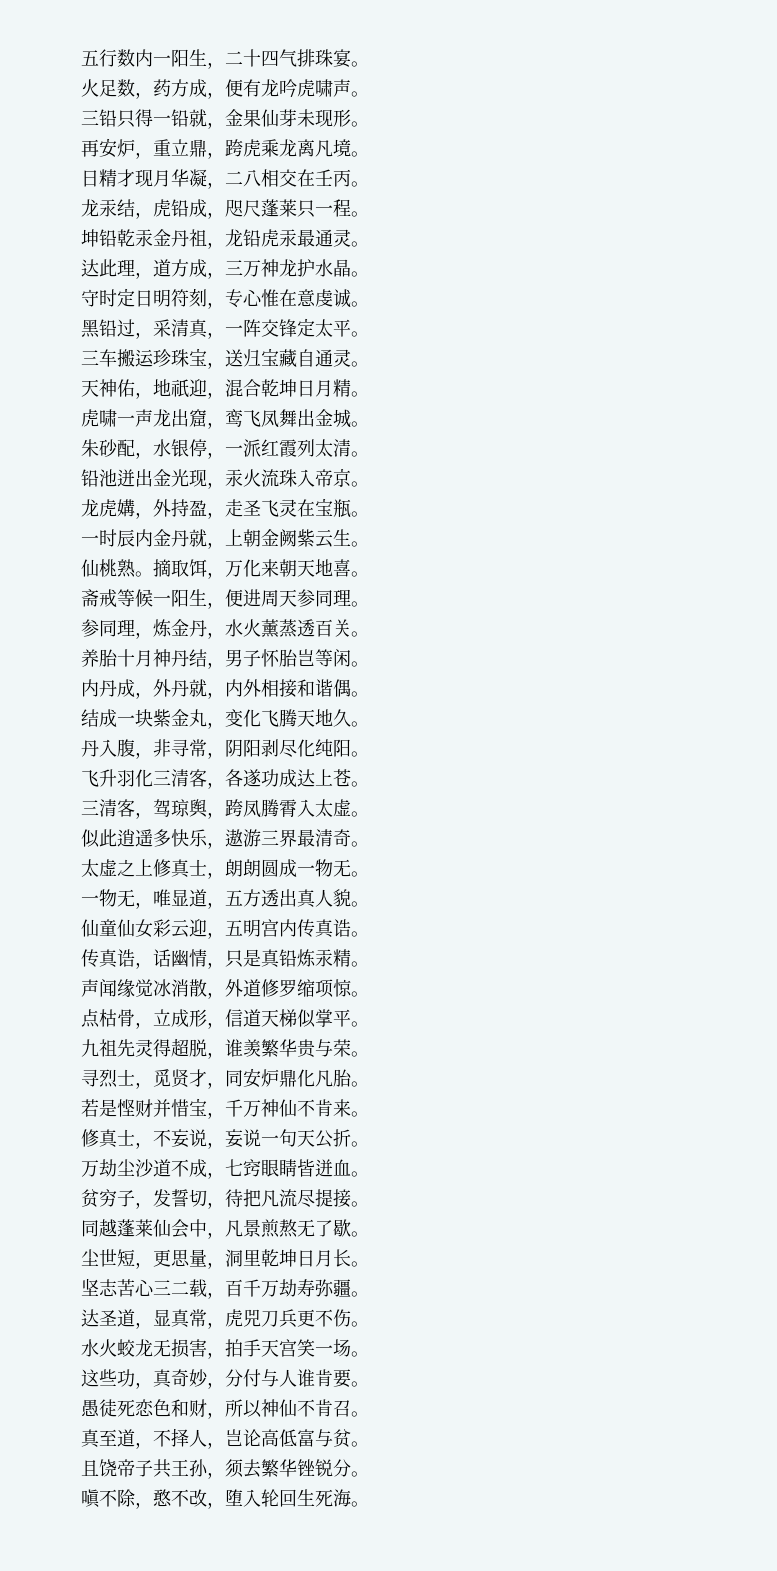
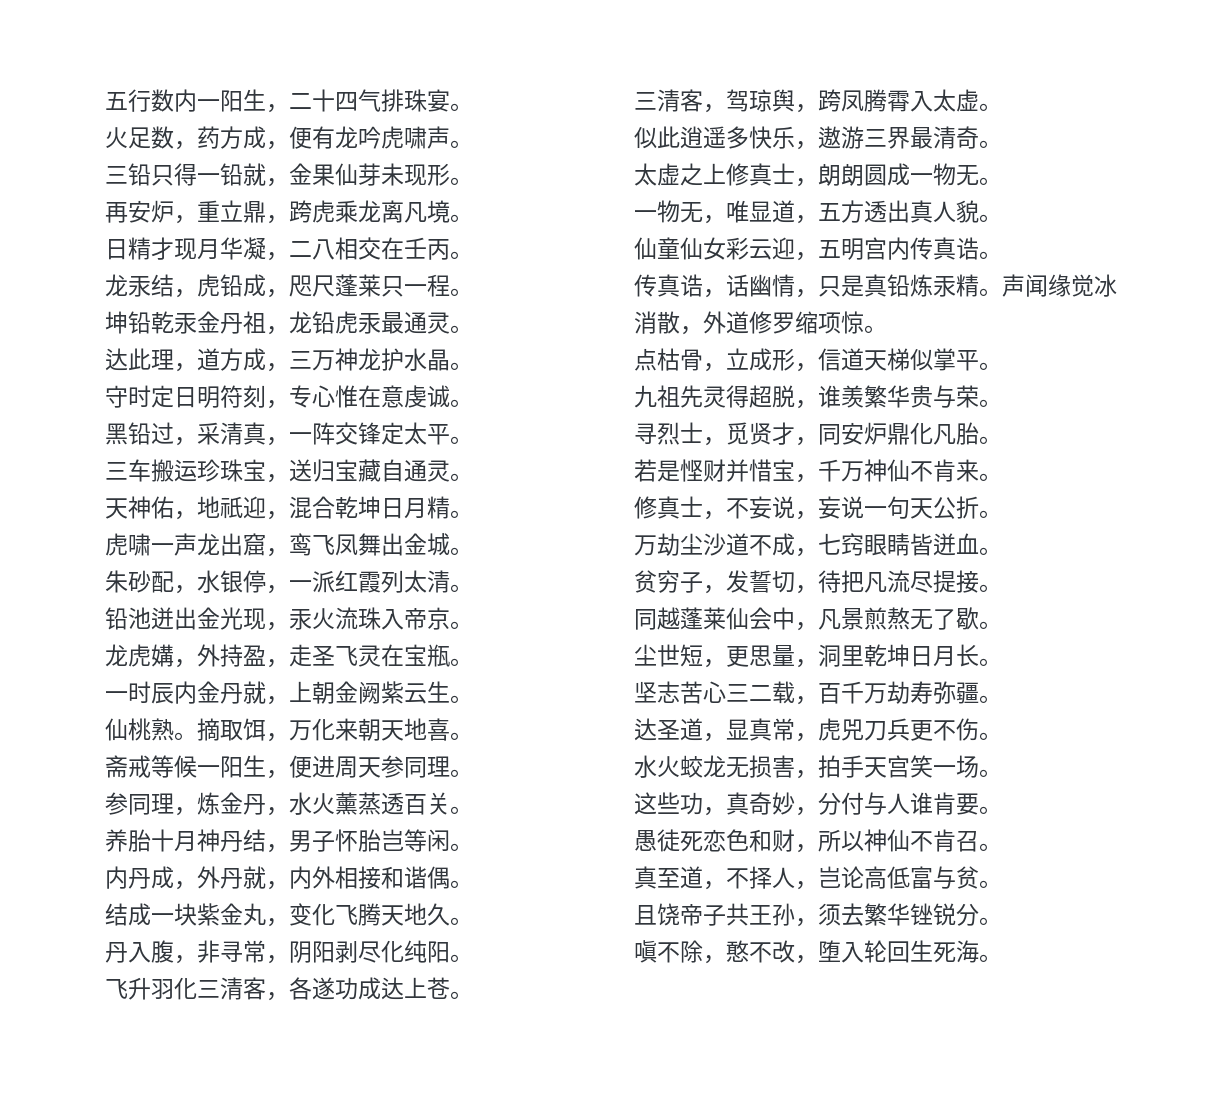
(369, 964) // -> (1002, 292) none

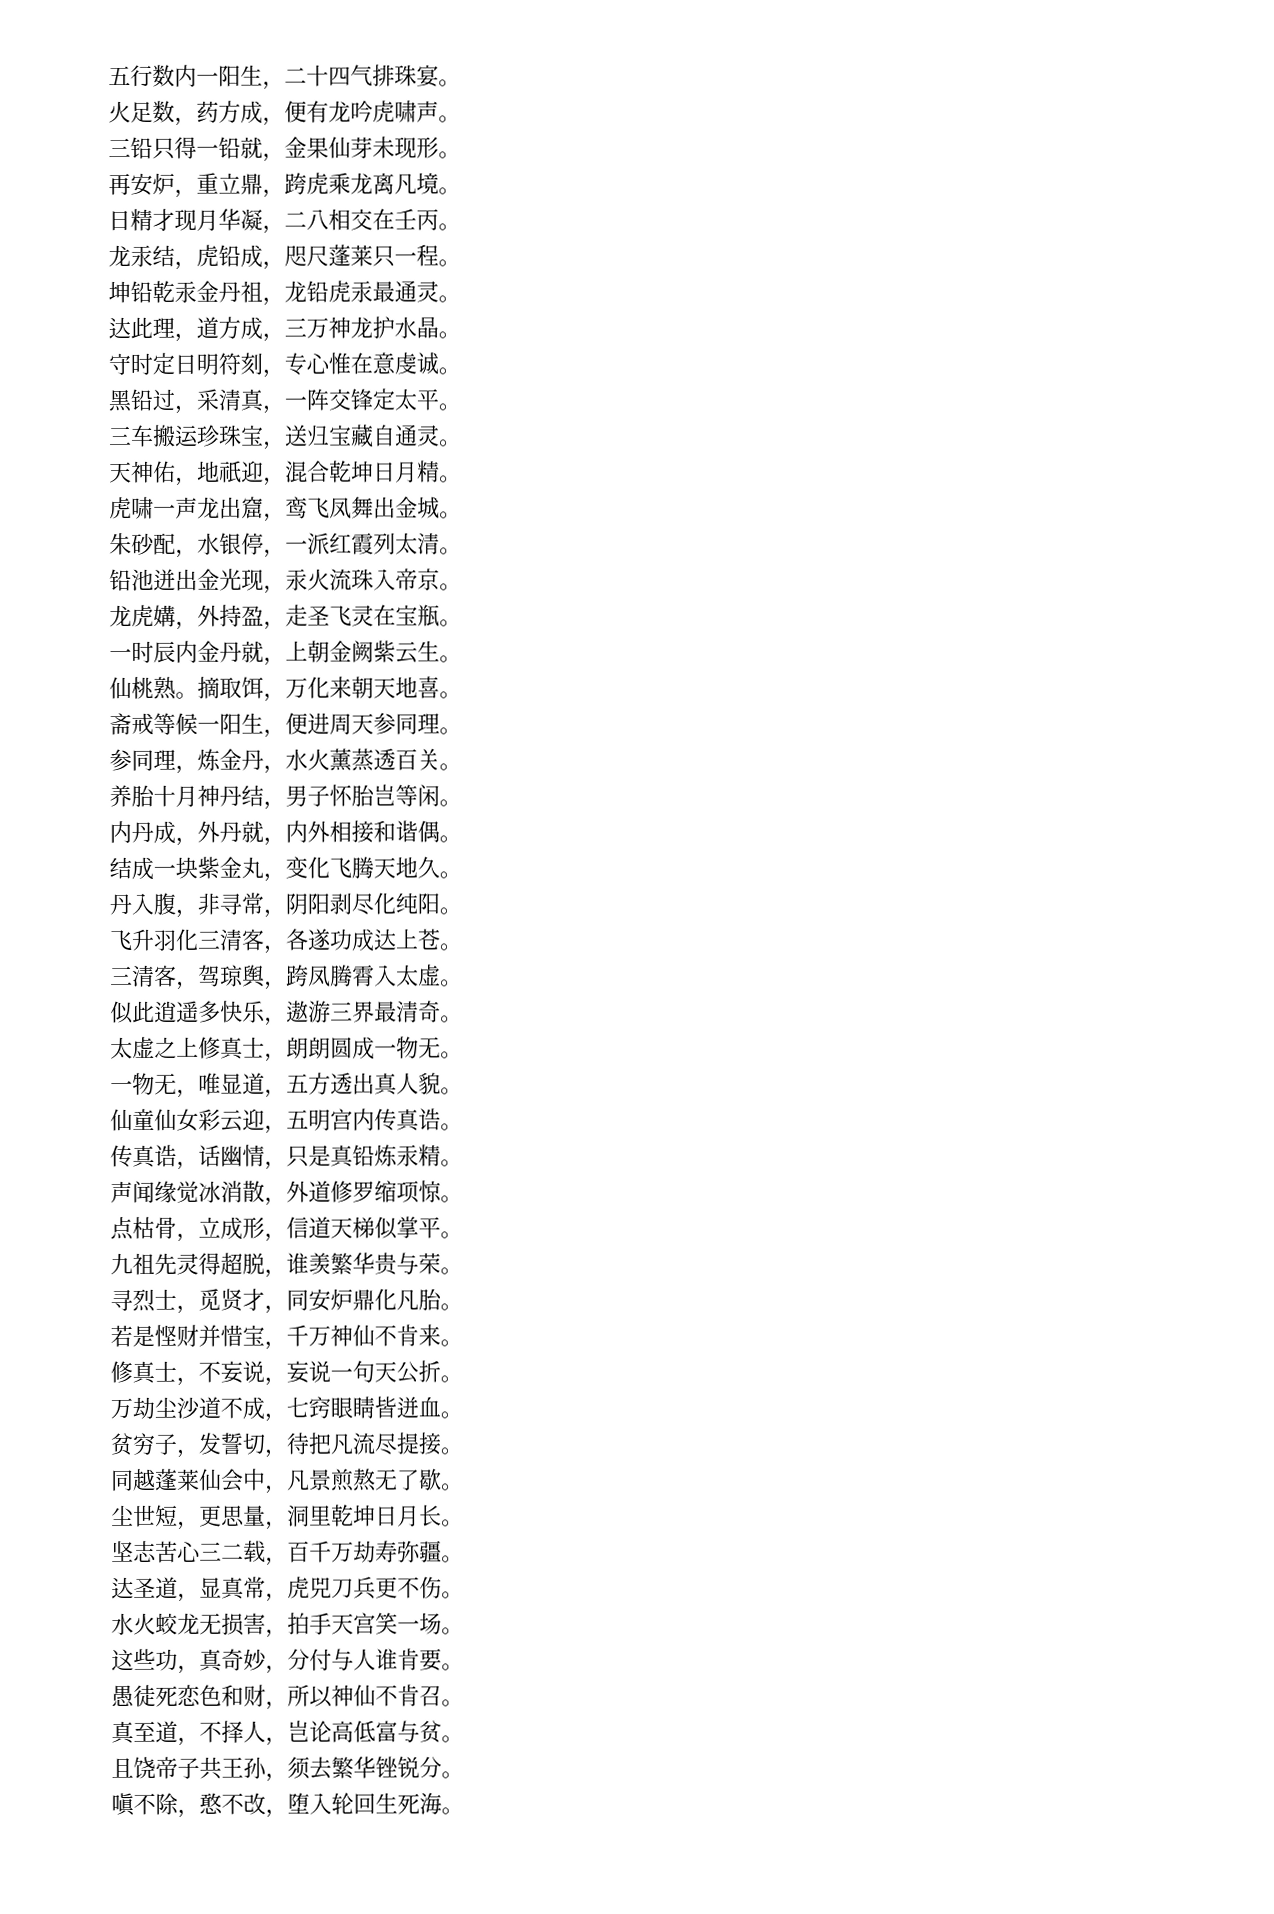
(1002, 292) none -> (463, 1163) //

